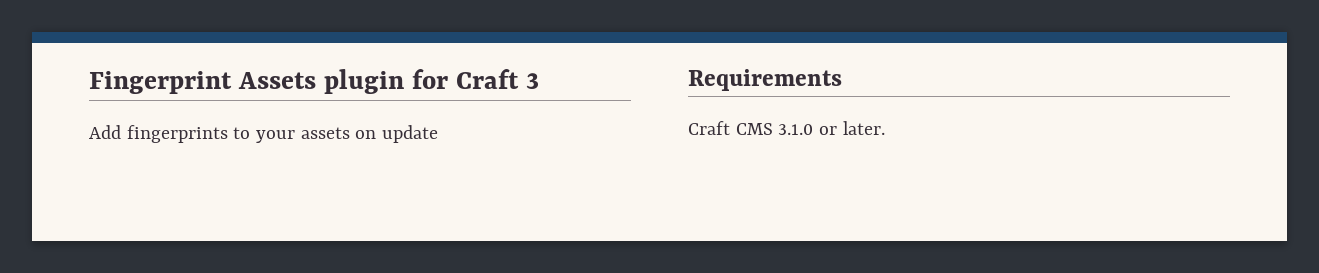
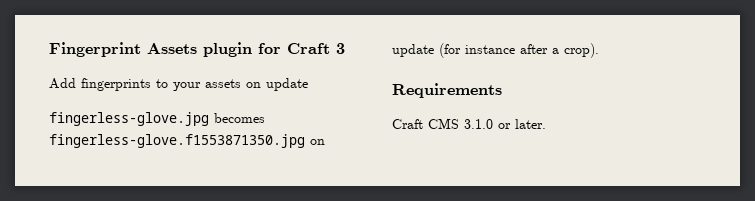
(439, 134) none -> [49,112,265,126] [49,134,325,148] [392,43,599,58] // fingerless-glove.jpg becomes fingerless-glove.f1553871350.jpg on update (for instance after a crop).

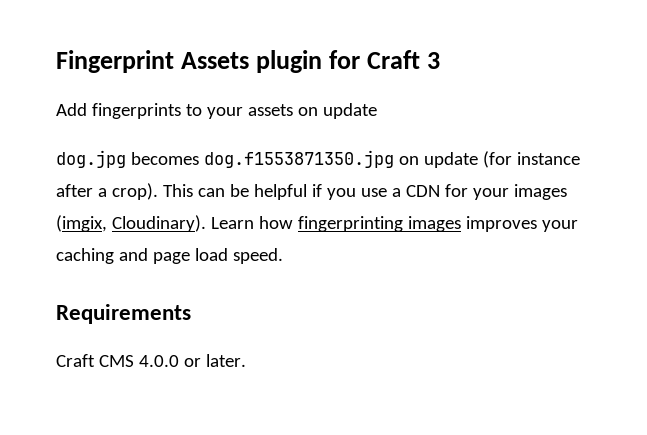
[49,112,265,126] [49,134,305,148] fingerless-glove.jpg becomes fingerless-glove.f1553871350.jpg -> [56,150,394,168] dog.jpg becomes dog.f1553871350.jpg
(599, 50) none -> [162,184,567,200] [56,215,578,232] [56,248,283,264] This can be helpful if you use a CDN for your images (imgix, Cloudinary). Learn how fingerprinting images improves your caching and page load speed.
[464,119,493,129] 3.1.0 -> [138,355,179,367] 4.0.0

